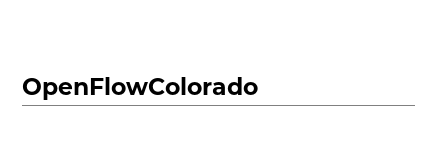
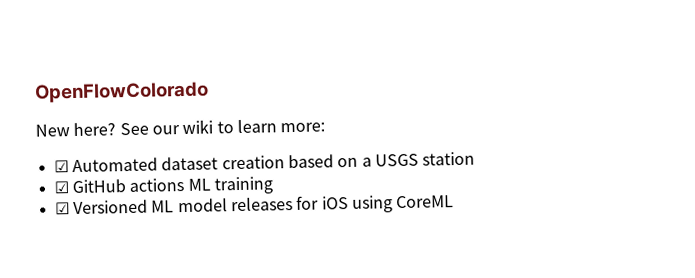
(258, 88) none -> [35,119,326,137] [53,151,476,173] [53,176,273,195] [54,195,455,215] // New here? See our wiki to learn more: // ☑ Automated dataset creation based on a USGS station // ☑ GitHub actions ML training // ☑ Versioned ML model releases for iOS using CoreML

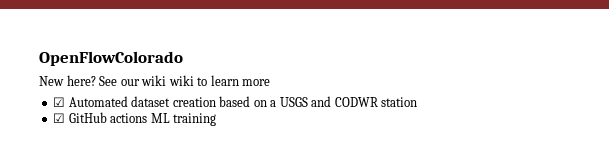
(214, 127) none -> [168,75,194,86] wiki
[280,122,326,133] more: -> [242,79,271,86] more
(419, 160) none -> [311,96,378,107] and CODWR
[54,195,455,215] // ☑ Versioned ML model releases for iOS using CoreML -> (217, 119) none

